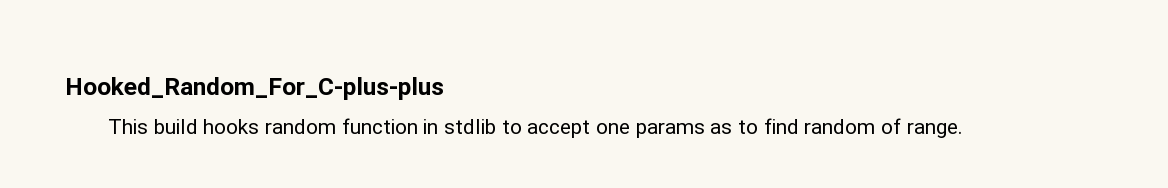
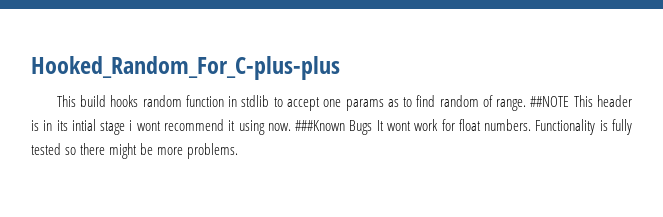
(963, 130) none -> [530,95,633,107] [31,119,632,135] [31,143,239,159] ##NOTE This header is in its intial stage i wont recommend it using now. ###Known Bugs It wont work for float numbers. Functionality is fully tested so there might be more problems.

